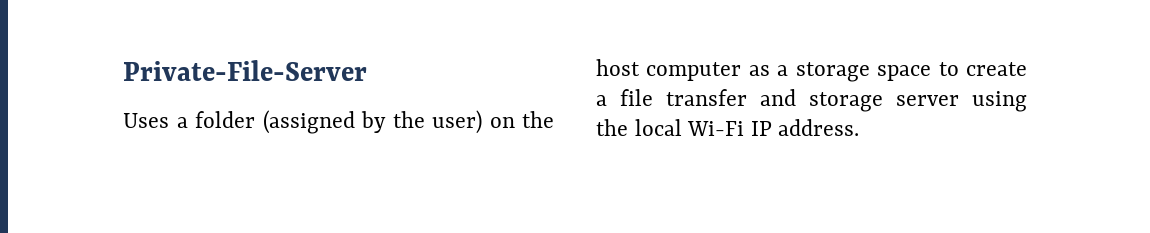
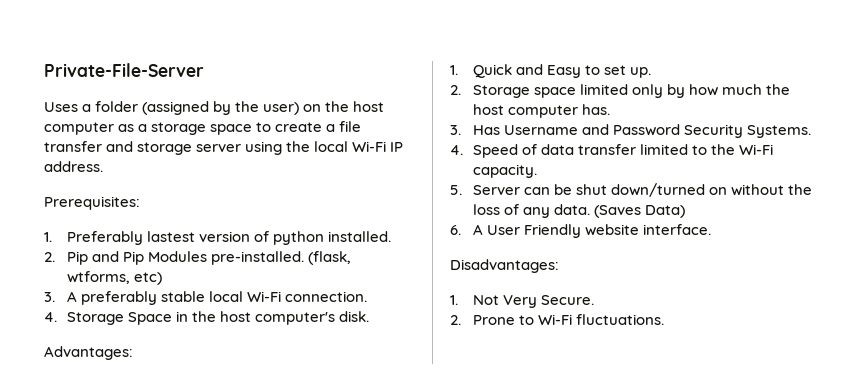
(860, 127) none -> [44,196,140,210] [44,231,391,245] [44,251,351,265] [66,271,162,285] [44,291,367,305] [44,311,369,325] [44,346,133,360] [450,64,651,78] [450,84,790,98] [472,104,610,118] [450,124,811,138] [450,144,773,158] [472,164,537,178] [450,183,812,197] [472,204,685,218] [450,224,711,238] [450,259,559,273] [450,295,594,308] [450,314,664,325] // Prerequisites: // 1. Preferably lastest version of python installed. // 2. Pip and Pip Modules pre-installed. (flask, wtforms, etc) // 3. A preferably stable local Wi-Fi connection. // 4. Storage Space in the host computer's disk. // Advantages: // 1. Quick and Easy to set up. // 2. Storage space limited only by how much the host computer has. // 3. Has Username and Password Security Systems. // 4. Speed of data transfer limited to the Wi-Fi capacity. // 5. Server can be shut down/turned on without the loss of any data. (Saves Data) // 6. A User Friendly website interface. // Disadvantages: // 1. Not Very Secure. // 2. Prone to Wi-Fi fluctuations.

